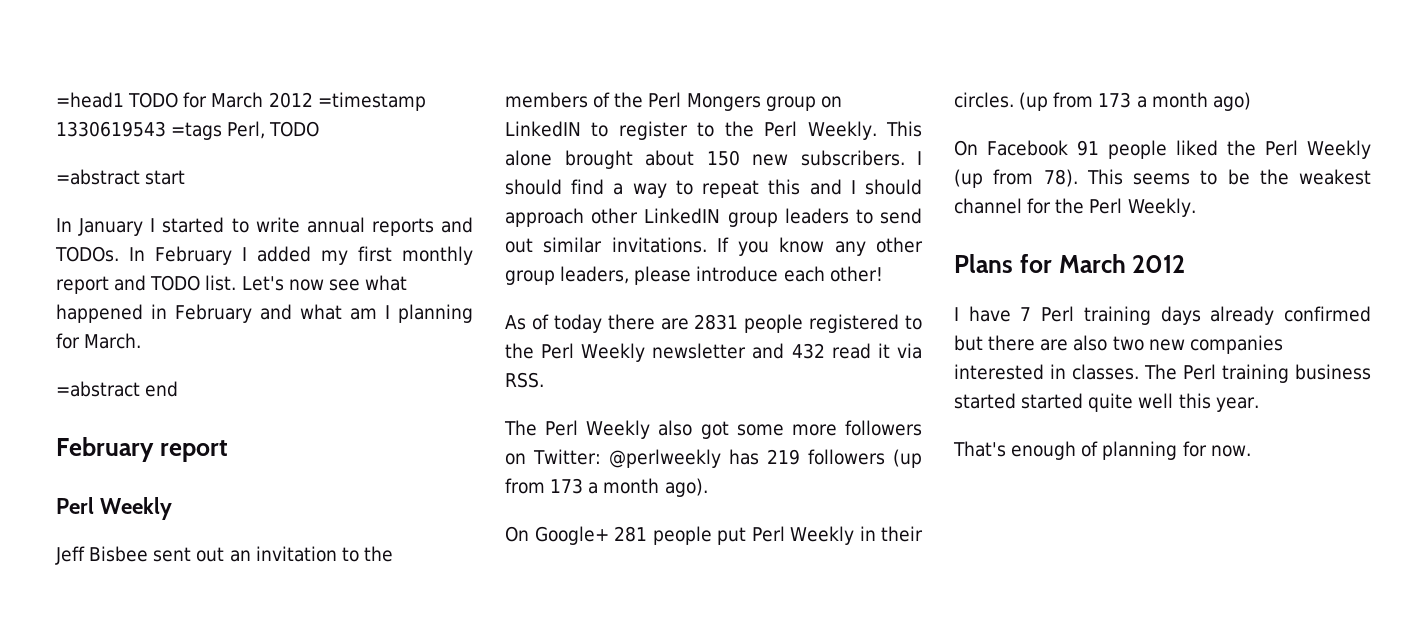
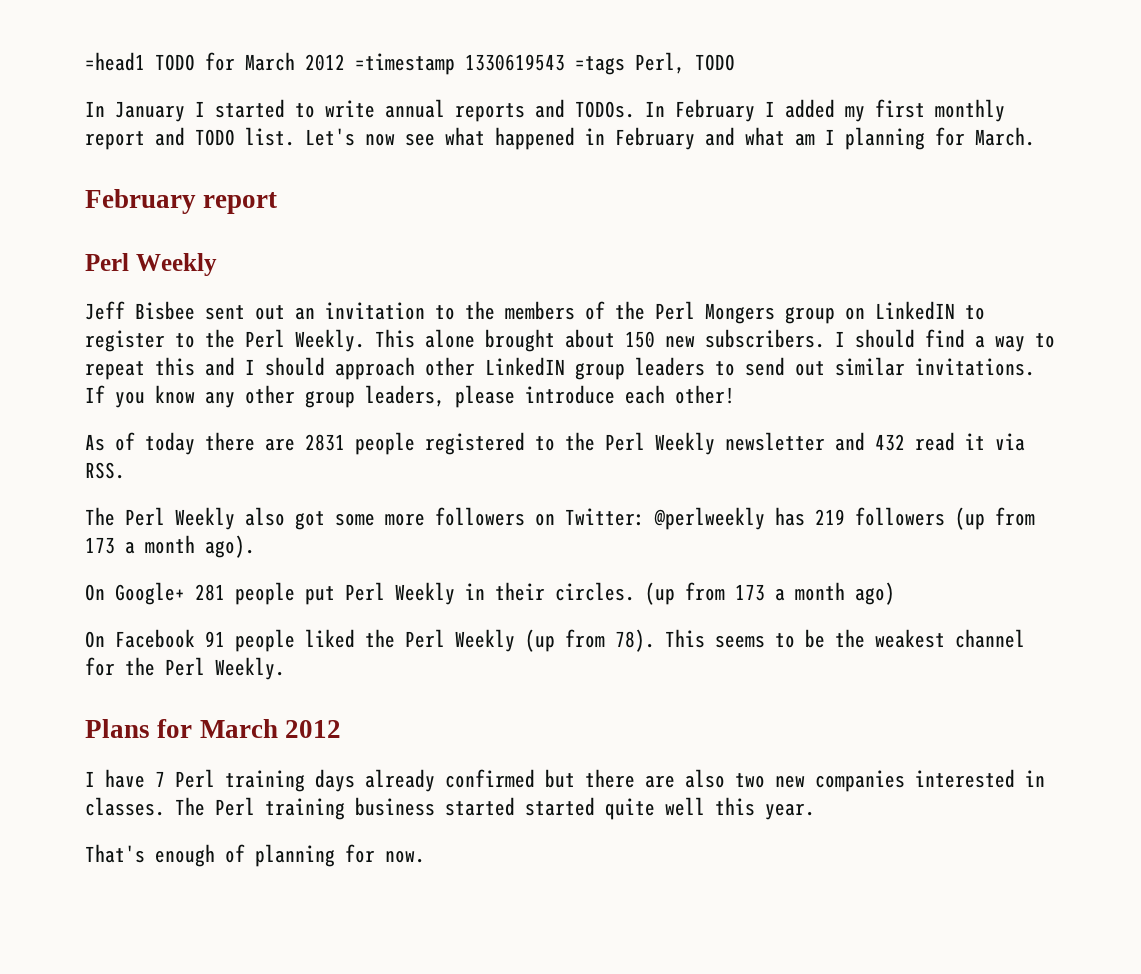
[56,169,186,185] // =abstract start -> (735, 62) none
[56,381,179,397] // =abstract end -> (1035, 136) none

